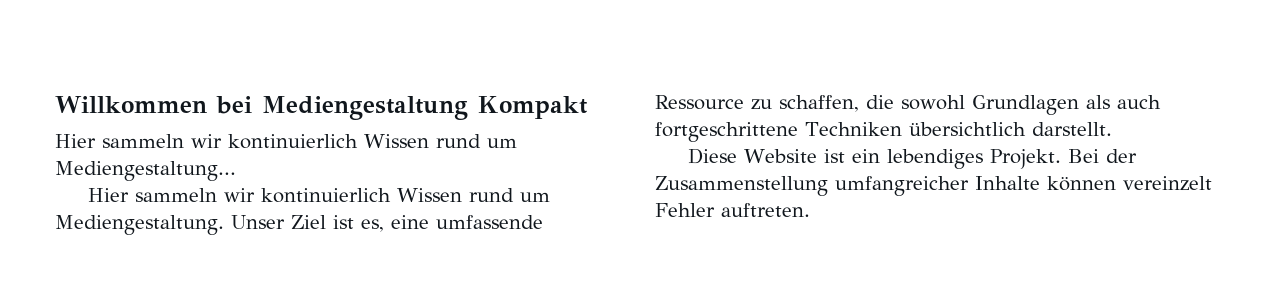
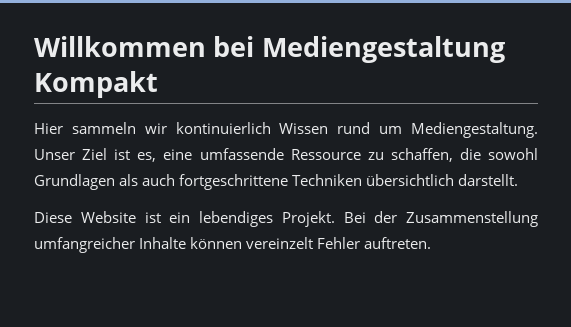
[55,134,517,149] [55,161,236,181] // Hier sammeln wir kontinuierlich Wissen rund um Mediengestaltung... -> (158, 84) none

